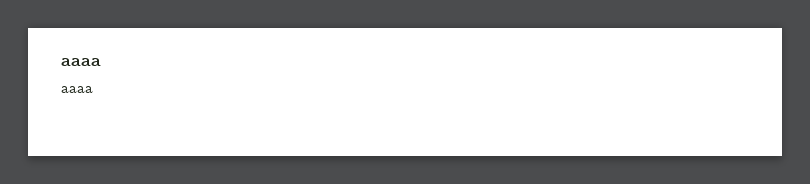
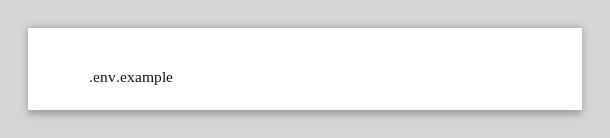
[61,58,101,66] [61,86,93,93] aaaa // aaaa -> [89,72,173,85] .env.example

